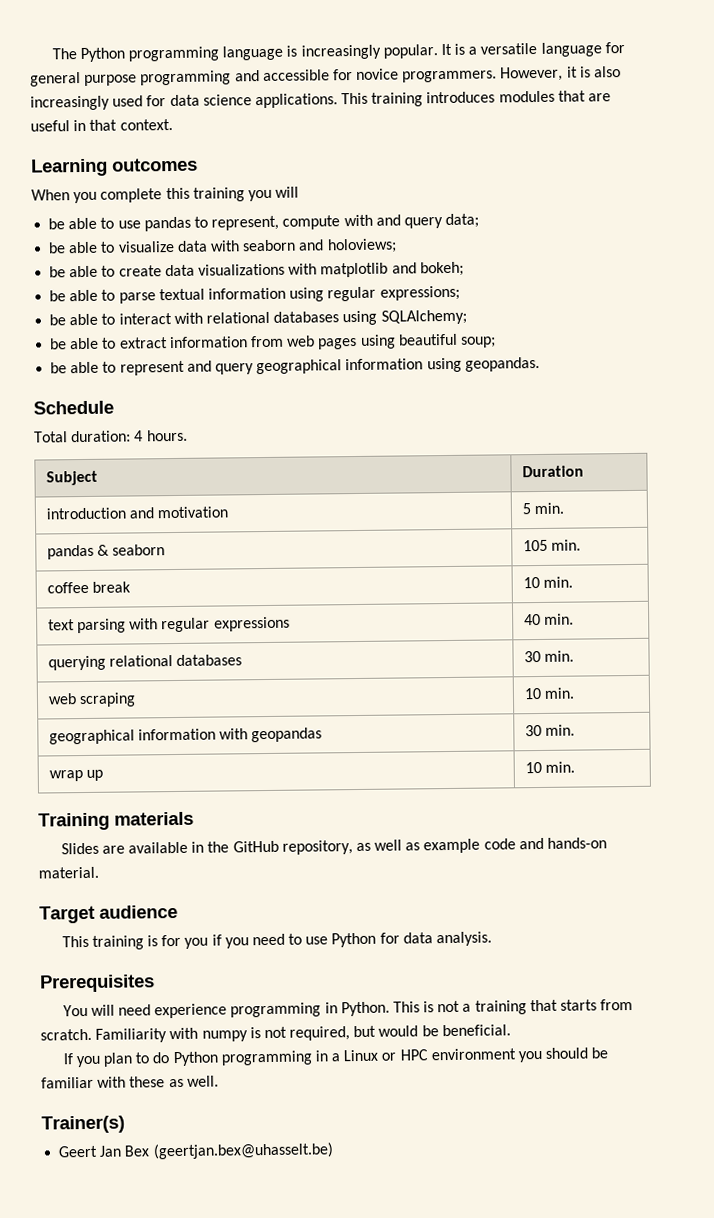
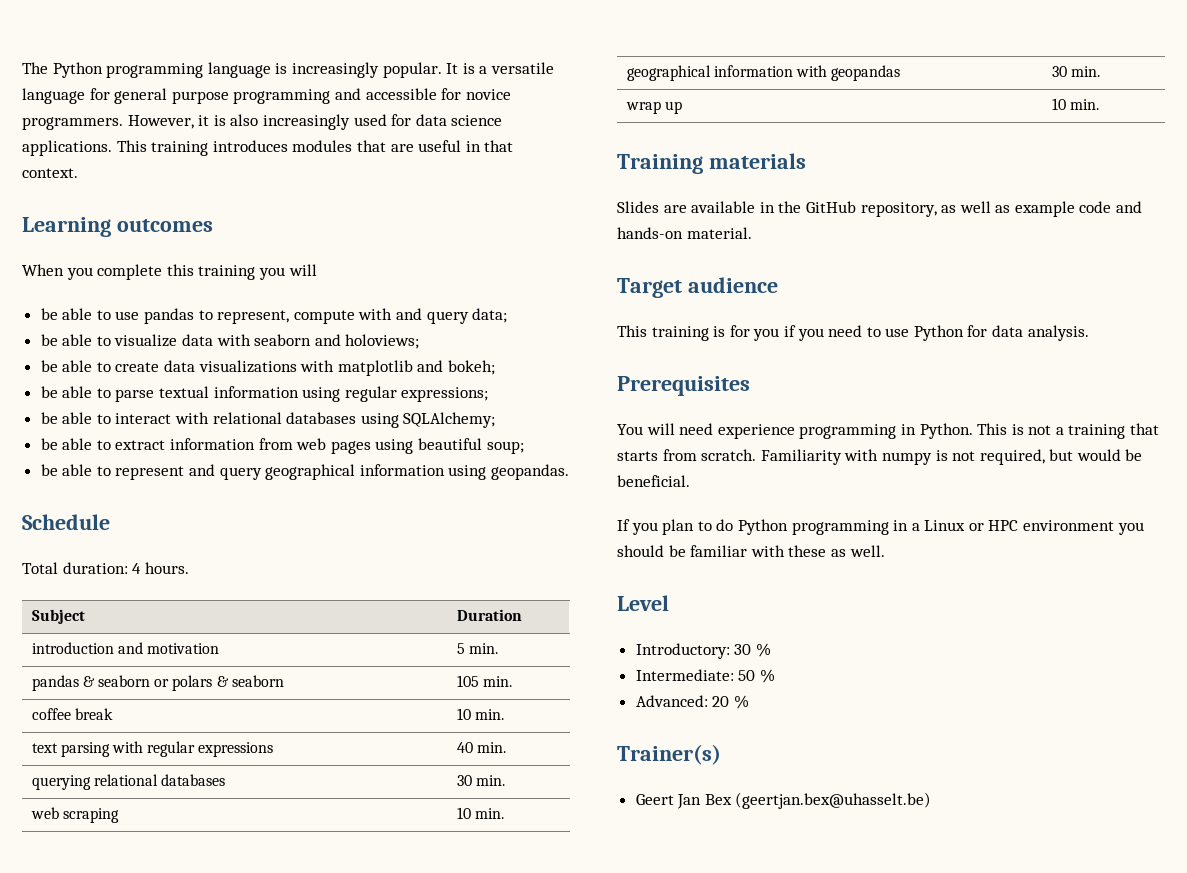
(166, 550) none -> [154,675,284,691] or polars & seaborn
(219, 1081) none -> [617,595,669,611] [635,643,771,659] [635,669,775,683] [635,695,749,709] // Level // Introductory: 30 % // Intermediate: 50 % // Advanced: 20 %

